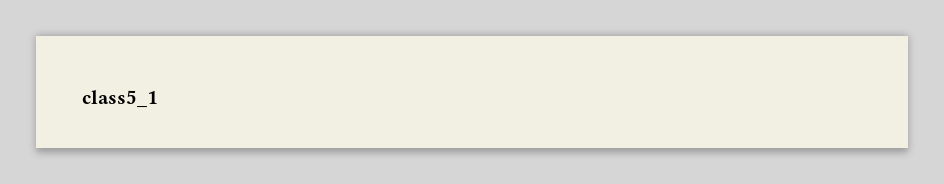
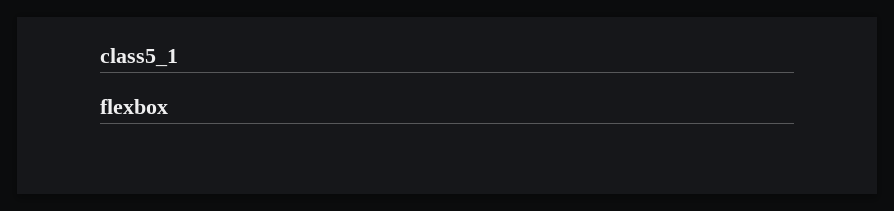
(158, 99) none -> [100,99,168,114] // flexbox

